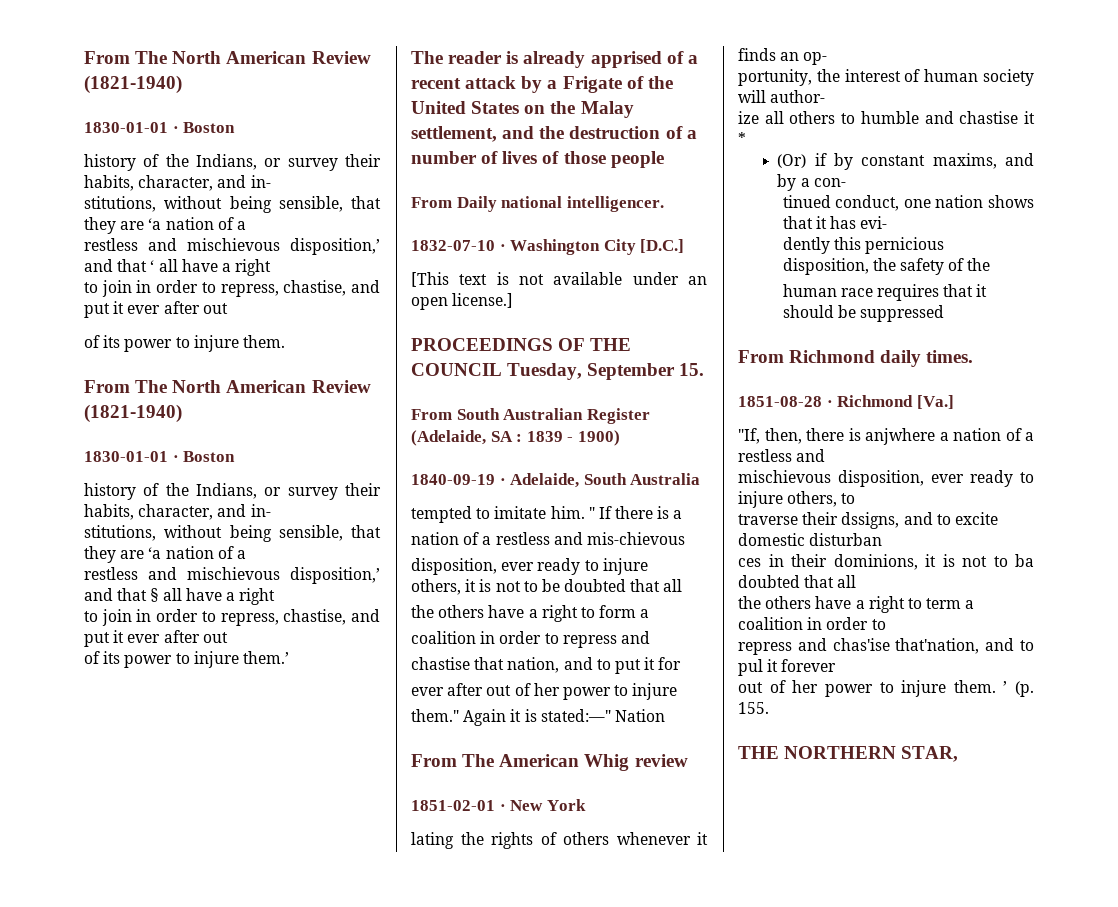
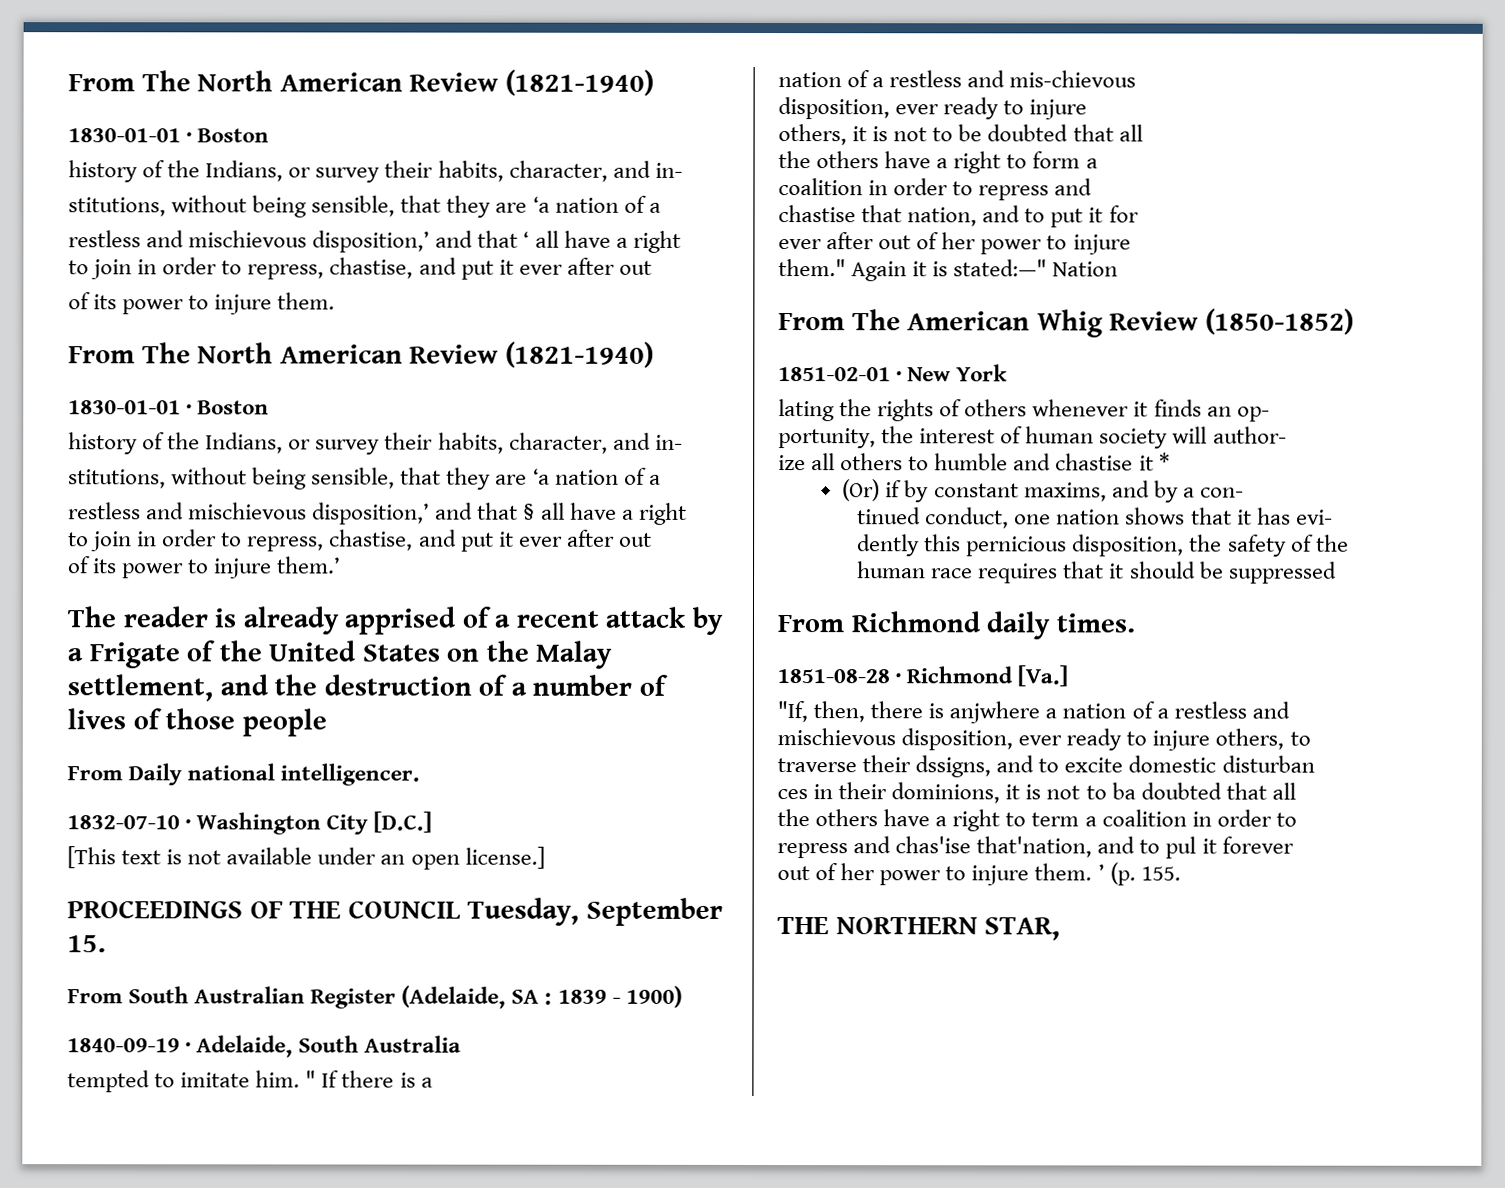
[634,754,688,767] review -> [1109,308,1354,335] Review (1850-1852)

